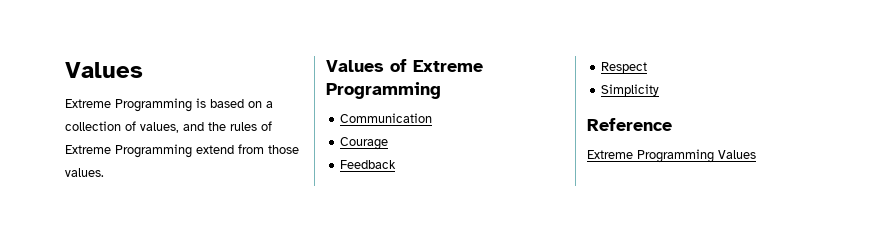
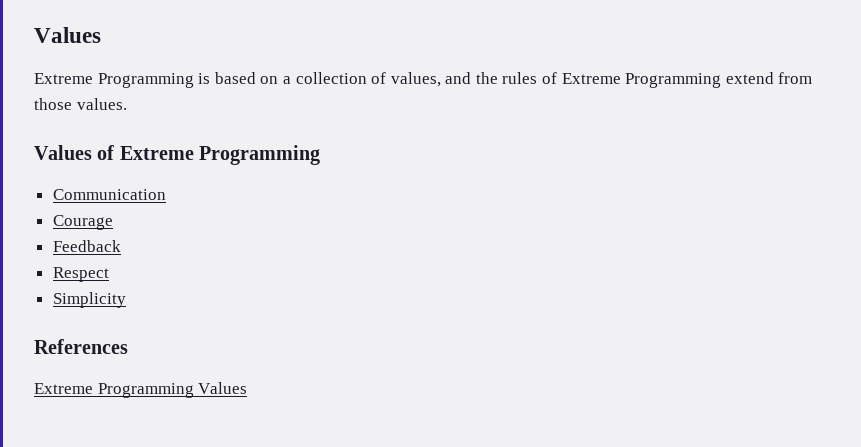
[587,118,672,131] Reference -> [34,339,128,354] References

